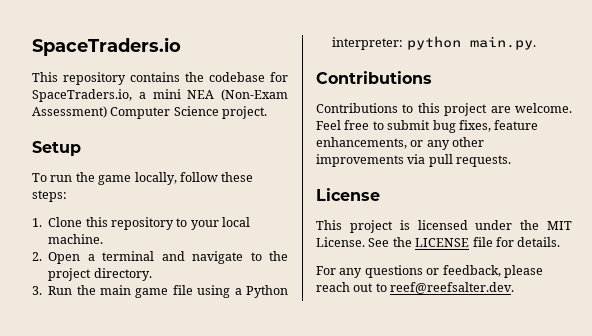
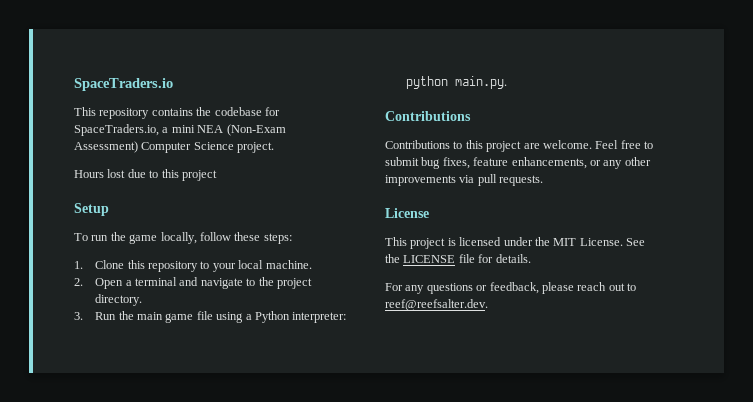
(268, 112) none -> [74,169,217,181] // Hours lost due to this project

